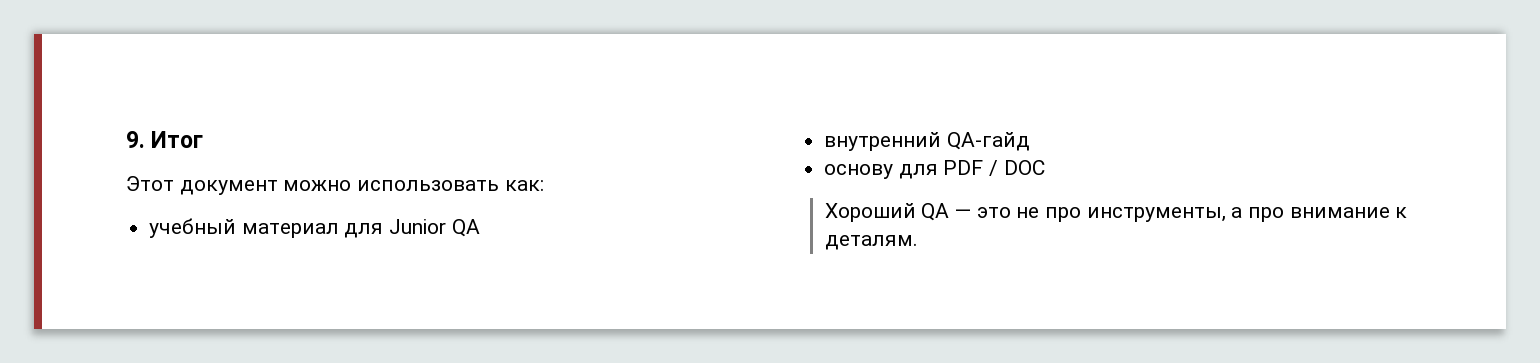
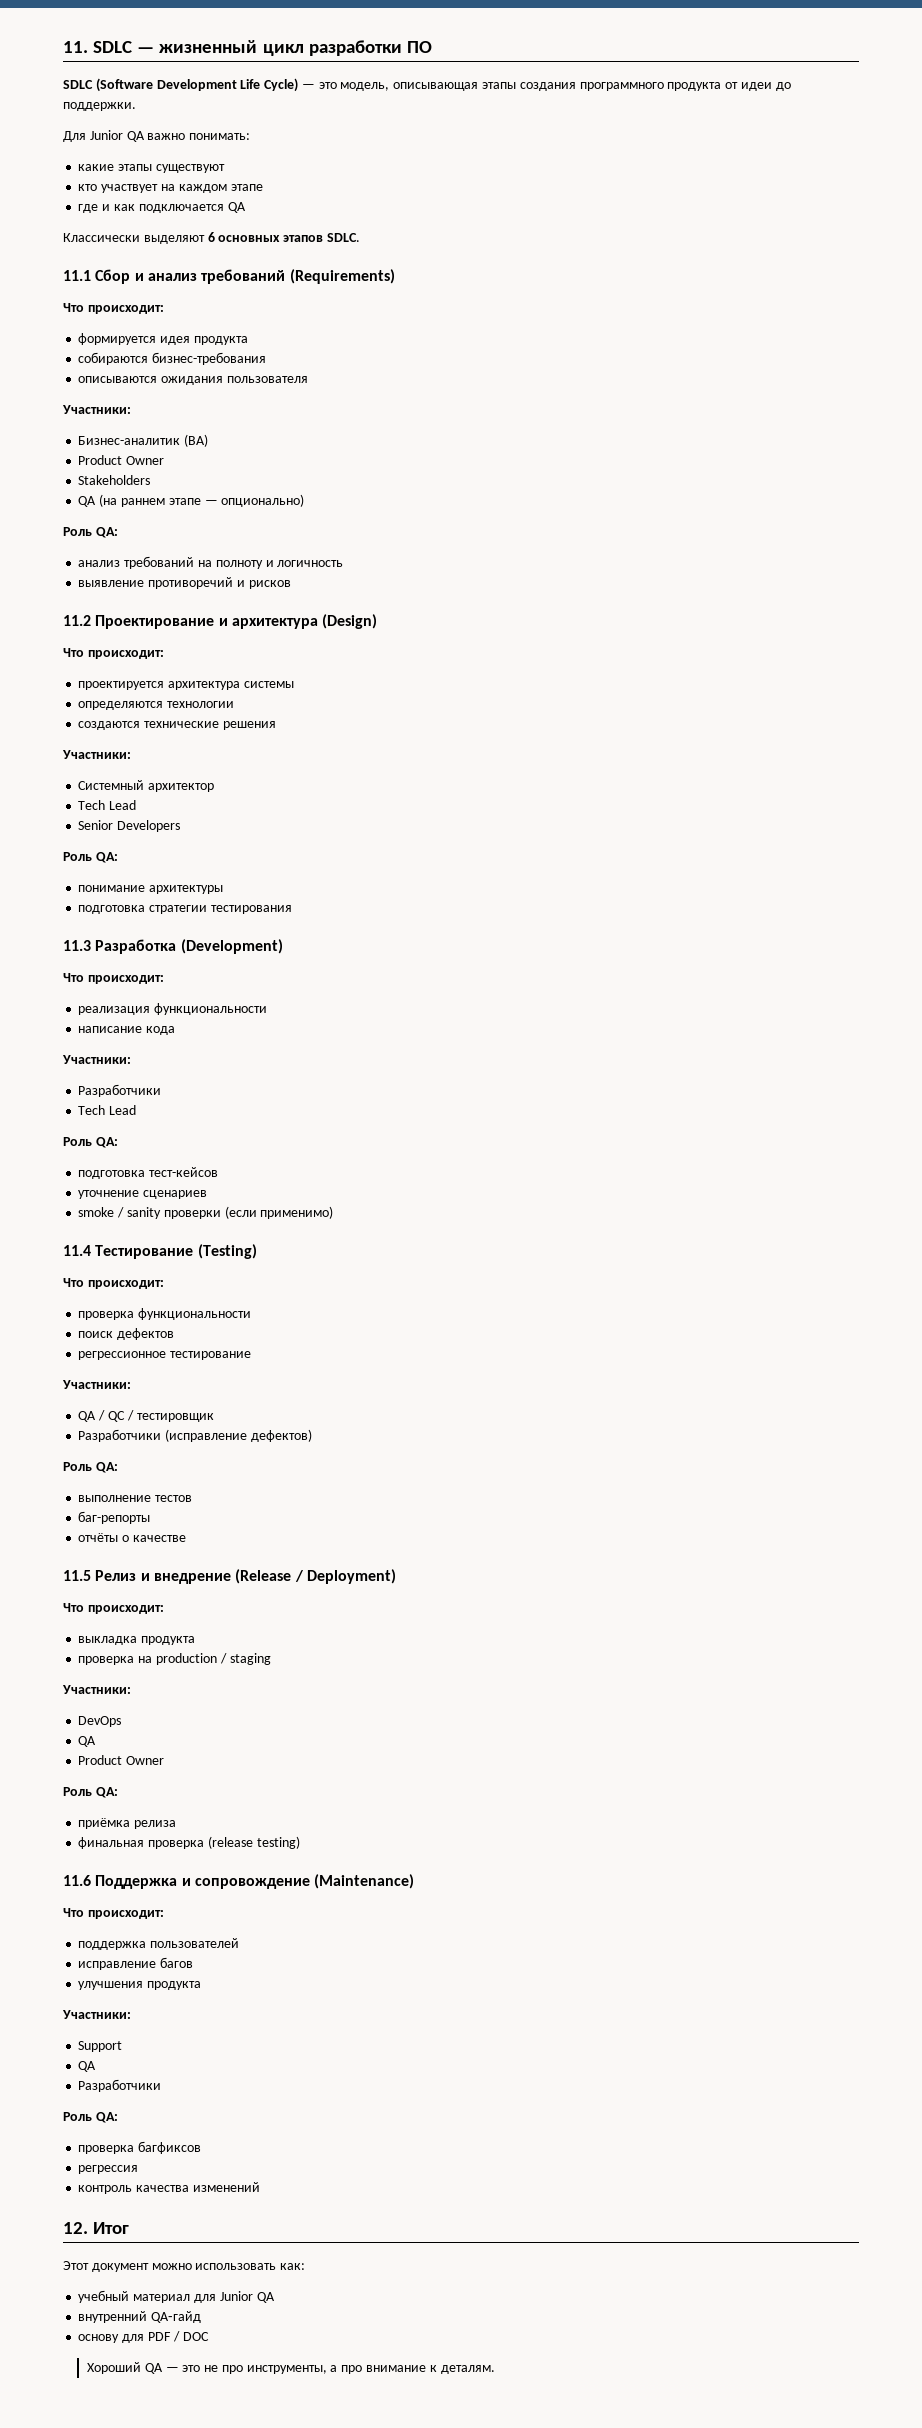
[126,131,145,148] 9. -> [63,40,432,56] [63,78,791,92] [63,102,136,111] [63,130,251,142] [78,164,225,173] [78,184,263,193] [78,202,246,213] [63,232,360,244] [63,269,395,284] [63,303,164,314] [78,333,248,345] [78,352,267,365] [78,376,308,385] [62,405,131,414] [78,434,209,447] [78,455,165,465] [78,475,151,485] [78,494,305,507] [63,527,118,538] [78,556,344,569] [78,577,291,589] [63,614,378,629] [63,648,164,659] [78,681,294,690] [78,701,235,710] [78,721,276,730] [62,750,131,759] [78,780,215,792] [78,800,137,810] [78,820,181,832] [63,852,118,863] [78,885,224,894] [78,905,292,914] [63,939,283,954] [63,973,164,984] [78,1003,268,1015] [78,1026,176,1035] [62,1055,131,1064] [78,1084,162,1097] [78,1105,137,1115] [63,1137,118,1148] [78,1167,219,1179] [78,1190,208,1199] [78,1206,334,1219] [63,1244,257,1259] [63,1278,164,1289] [78,1308,252,1320] [78,1328,175,1340] [78,1351,252,1360] [62,1380,131,1389] [78,1410,214,1422] [78,1429,312,1442] [63,1462,118,1473] [78,1495,193,1502] [78,1511,151,1524] [78,1533,186,1542] [63,1569,396,1584] [63,1603,164,1614] [78,1636,196,1645] [78,1653,271,1665] [62,1685,131,1694] [78,1716,122,1727] [78,1736,97,1747] [78,1755,165,1765] [63,1787,118,1798] [78,1818,177,1829] [78,1836,300,1849] [63,1874,415,1889] [63,1908,164,1919] [78,1938,240,1950] [78,1957,194,1970] [78,1981,202,1990] [62,2010,131,2019] [78,2041,123,2052] [78,2061,97,2072] [78,2079,162,2092] [63,2112,118,2123] [78,2141,202,2154] [78,2165,139,2174] [78,2182,260,2194] [63,2222,88,2234] 11. SDLC — жизненный цикл разработки ПО // SDLC (Software Development Life Cycle) — это модель, описывающая этапы создания программного продукта от идеи до поддержки. // Для Junior QA важно понимать: // какие этапы существуют // кто участвует на каждом этапе // где и как подключается QA // Классически выделяют 6 основных этапов SDLC. // 11.1 Сбор и анализ требований (Requirements) // Что происходит: // формируется идея продукта // собираются бизнес-требования // описываются ожидания пользователя // Участники: // Бизнес-аналитик (BA) // Product Owner // Stakeholders // QA (на раннем этапе — опционально) // Роль QA: // анализ требований на полноту и логичность // выявление противоречий и рисков // 11.2 Проектирование и архитектура (Design) // Что происходит: // проектируется архитектура системы // определяются технологии // создаются технические решения // Участники: // Системный архитектор // Tech Lead // Senior Developers // Роль QA: // понимание архитектуры // подготовка стратегии тестирования // 11.3 Разработка (Development) // Что происходит: // реализация функциональности // написание кода // Участники: // Разработчики // Tech Lead // Роль QA: // подготовка тест-кейсов // уточнение сценариев // smoke / sanity проверки (если применимо) // 11.4 Тестирование (Testing) // Что происходит: // проверка функциональности // поиск дефектов // регрессионное тестирование // Участники: // QA / QC / тестировщик // Разработчики (исправление дефектов) // Роль QA: // выполнение тестов // баг-репорты // отчёты о качестве // 11.5 Релиз и внедрение (Release / Deployment) // Что происходит: // выкладка продукта // проверка на production / staging // Участники: // DevOps // QA // Product Owner // Роль QA: // приёмка релиза // финальная проверка (release testing) // 11.6 Поддержка и сопровождение (Maintenance) // Что происходит: // поддержка пользователей // исправление багов // улучшения продукта // Участники: // Support // QA // Разработчики // Роль QA: // проверка багфиксов // регрессия // контроль качества изменений // 12.

